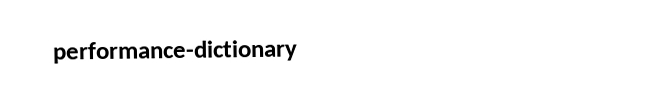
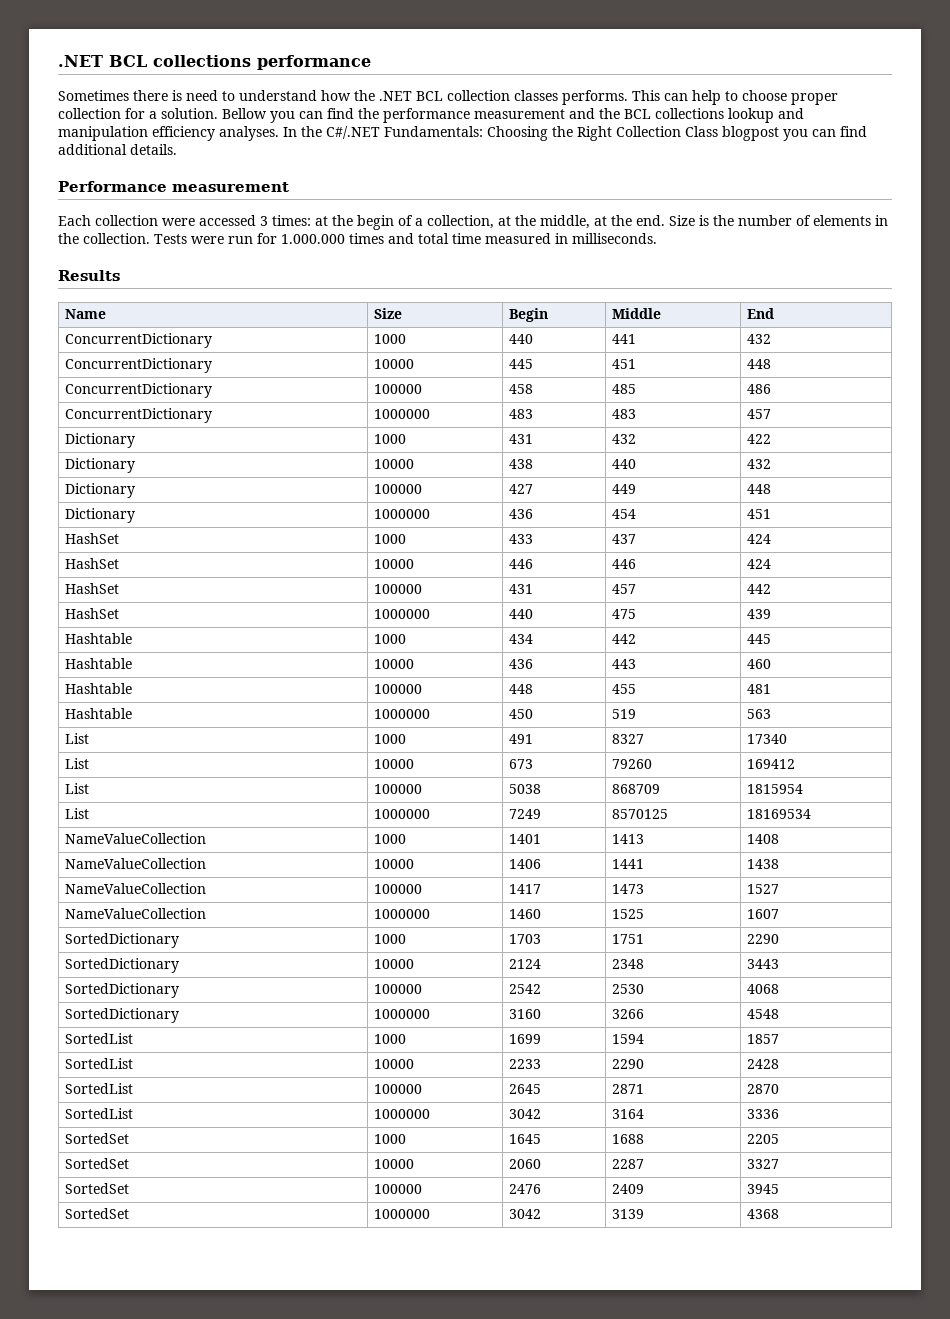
[52,39,298,64] performance-dictionary -> [58,55,371,70] [58,90,838,105] [58,108,804,123] [58,126,867,141] [58,144,177,155] [58,181,289,192] [58,215,888,230] [58,233,657,244] [58,270,120,281] [64,309,106,319] [373,308,402,319] [508,308,548,322] [611,308,661,319] [746,308,774,319] [64,333,212,348] [373,334,406,344] [508,334,533,344] [611,334,636,344] [746,334,771,344] [64,358,212,373] [373,359,414,369] [508,359,533,369] [611,359,636,369] [746,359,771,369] [64,383,212,398] [373,384,422,394] [508,384,533,394] [611,384,636,394] [746,384,771,394] [64,408,212,423] [373,409,430,419] [508,409,533,419] [611,409,636,419] [746,409,771,419] [64,433,135,448] [373,434,406,444] [508,434,533,444] [611,434,636,444] [746,434,771,444] [64,458,135,473] [373,459,414,469] [508,459,533,469] [611,459,636,469] [746,459,771,469] [64,483,135,498] [373,484,422,494] [508,484,533,494] [611,484,636,494] [746,484,771,494] [64,508,135,523] [373,509,430,519] [508,509,533,519] [611,509,636,519] [746,509,771,519] [64,533,119,544] [373,534,406,544] [508,534,533,544] [611,534,636,544] [746,534,771,544] [64,558,119,569] [373,559,414,569] [508,559,533,569] [611,559,636,569] [746,559,771,569] [64,583,119,594] [373,584,422,594] [508,584,533,594] [611,584,636,594] [746,584,771,594] [64,608,119,619] [373,609,430,619] [508,609,533,619] [611,609,636,619] [746,609,771,619] [64,633,132,644] [373,634,406,644] [508,634,533,644] [611,634,636,644] [746,634,771,644] [64,658,132,669] [373,659,414,669] [508,659,533,669] [611,659,636,669] [746,659,771,669] [64,683,132,694] [373,684,422,694] [508,684,533,694] [611,684,636,694] [746,684,771,694] [64,708,132,719] [373,709,430,719] [508,709,533,719] [611,709,636,719] [746,709,771,719] [64,733,89,744] [373,734,406,744] [508,734,533,744] [611,734,644,744] [746,734,787,744] [64,758,89,769] [373,759,414,769] [508,759,533,769] [611,759,652,769] [746,759,795,769] [64,783,89,794] [373,784,422,794] [508,784,541,794] [611,784,660,794] [746,784,803,794] [64,808,89,819] [373,809,430,819] [508,809,541,819] [611,809,668,819] [746,809,811,819] [64,833,206,844] [373,834,406,844] [508,834,541,844] [611,834,644,844] [746,834,779,844] [64,858,206,869] [373,859,414,869] [508,859,541,869] [611,859,644,869] [746,859,779,869] [64,883,206,894] [373,884,422,894] [508,884,541,894] [611,884,644,894] [746,884,779,894] [64,908,206,919] [373,909,430,919] [508,909,541,919] [611,909,644,919] [746,909,779,919] [64,933,179,948] [373,934,406,944] [508,934,541,944] [611,934,644,944] [746,934,779,944] [64,958,179,973] [373,959,414,969] [508,959,541,969] [611,959,644,969] [746,959,779,969] [64,983,179,998] [373,984,422,994] [508,984,541,994] [611,984,644,994] [746,984,779,994] [64,1008,179,1023] [373,1009,430,1019] [508,1009,541,1019] [611,1009,644,1019] [746,1009,779,1019] [64,1033,133,1044] [373,1034,406,1044] [508,1034,541,1044] [611,1034,644,1044] [746,1034,779,1044] [64,1058,133,1069] [373,1059,414,1069] [508,1059,541,1069] [611,1059,644,1069] [746,1059,779,1069] [64,1083,133,1094] [373,1084,422,1094] [508,1084,541,1094] [611,1084,644,1094] [746,1084,779,1094] [64,1108,133,1119] [373,1109,430,1119] [508,1109,541,1119] [611,1109,644,1119] [746,1109,779,1119] [64,1133,129,1144] [373,1134,406,1144] [508,1134,541,1144] [611,1134,644,1144] [746,1134,779,1144] [64,1158,129,1169] [373,1159,414,1169] [508,1159,541,1169] [611,1159,644,1169] [746,1159,779,1169] [64,1183,129,1194] [373,1184,422,1194] [508,1184,541,1194] [611,1184,644,1194] [746,1184,779,1194] [64,1208,129,1219] [373,1209,430,1219] [508,1209,541,1219] [611,1209,644,1219] [746,1209,779,1219] .NET BCL collections performance // Sometimes there is need to understand how the .NET BCL collection classes performs. This can help to choose proper collection for a solution. Bellow you can find the performance measurement and the BCL collections lookup and manipulation efficiency analyses. In the C#/.NET Fundamentals: Choosing the Right Collection Class blogpost you can find additional details. // Performance measurement // Each collection were accessed 3 times: at the begin of a collection, at the middle, at the end. Size is the number of elements in the collection. Tests were run for 1.000.000 times and total time measured in milliseconds. // Results // Name | Size | Begin | Middle | End // ConcurrentDictionary | 1000 | 440 | 441 | 432 // ConcurrentDictionary | 10000 | 445 | 451 | 448 // ConcurrentDictionary | 100000 | 458 | 485 | 486 // ConcurrentDictionary | 1000000 | 483 | 483 | 457 // Dictionary | 1000 | 431 | 432 | 422 // Dictionary | 10000 | 438 | 440 | 432 // Dictionary | 100000 | 427 | 449 | 448 // Dictionary | 1000000 | 436 | 454 | 451 // HashSet | 1000 | 433 | 437 | 424 // HashSet | 10000 | 446 | 446 | 424 // HashSet | 100000 | 431 | 457 | 442 // HashSet | 1000000 | 440 | 475 | 439 // Hashtable | 1000 | 434 | 442 | 445 // Hashtable | 10000 | 436 | 443 | 460 // Hashtable | 100000 | 448 | 455 | 481 // Hashtable | 1000000 | 450 | 519 | 563 // List | 1000 | 491 | 8327 | 17340 // List | 10000 | 673 | 79260 | 169412 // List | 100000 | 5038 | 868709 | 1815954 // List | 1000000 | 7249 | 8570125 | 18169534 // NameValueCollection | 1000 | 1401 | 1413 | 1408 // NameValueCollection | 10000 | 1406 | 1441 | 1438 // NameValueCollection | 100000 | 1417 | 1473 | 1527 // NameValueCollection | 1000000 | 1460 | 1525 | 1607 // SortedDictionary | 1000 | 1703 | 1751 | 2290 // SortedDictionary | 10000 | 2124 | 2348 | 3443 // SortedDictionary | 100000 | 2542 | 2530 | 4068 // SortedDictionary | 1000000 | 3160 | 3266 | 4548 // SortedList | 1000 | 1699 | 1594 | 1857 // SortedList | 10000 | 2233 | 2290 | 2428 // SortedList | 100000 | 2645 | 2871 | 2870 // SortedList | 1000000 | 3042 | 3164 | 3336 // SortedSet | 1000 | 1645 | 1688 | 2205 // SortedSet | 10000 | 2060 | 2287 | 3327 // SortedSet | 100000 | 2476 | 2409 | 3945 // SortedSet | 1000000 | 3042 | 3139 | 4368

